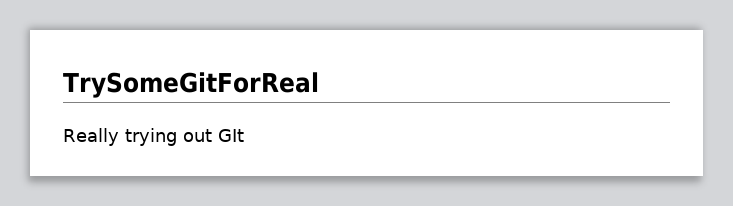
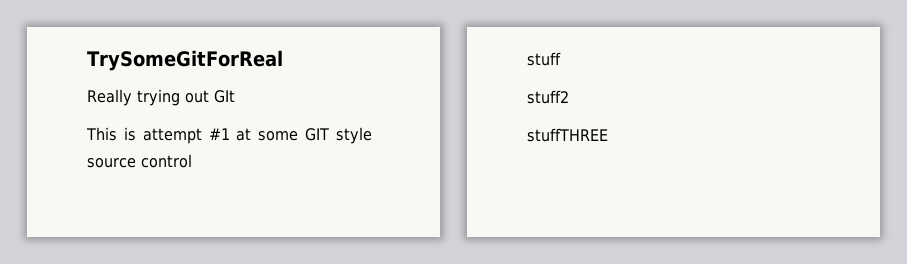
(244, 135) none -> [86,127,372,144] [87,154,192,168] [527,52,561,66] [527,90,569,104] [527,128,608,142] // This is attempt #1 at some GIT style source control // stuff // stuff2 // stuffTHREE

